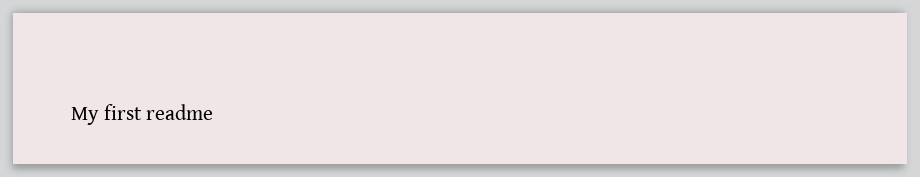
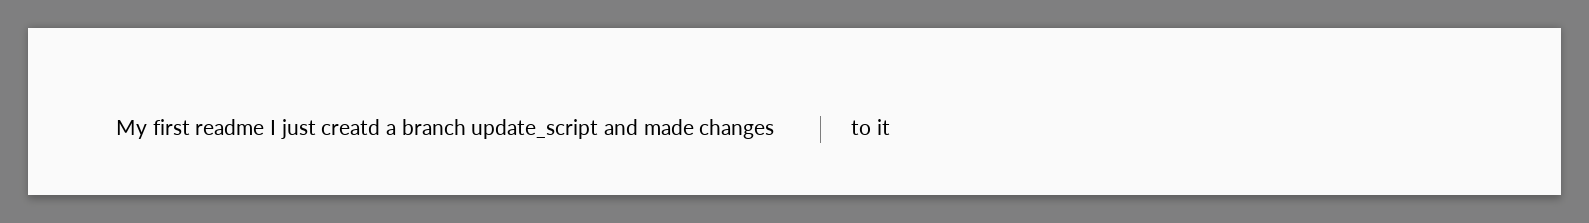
(214, 112) none -> [270,119,890,139] I just creatd a branch update_script and made changes to it

